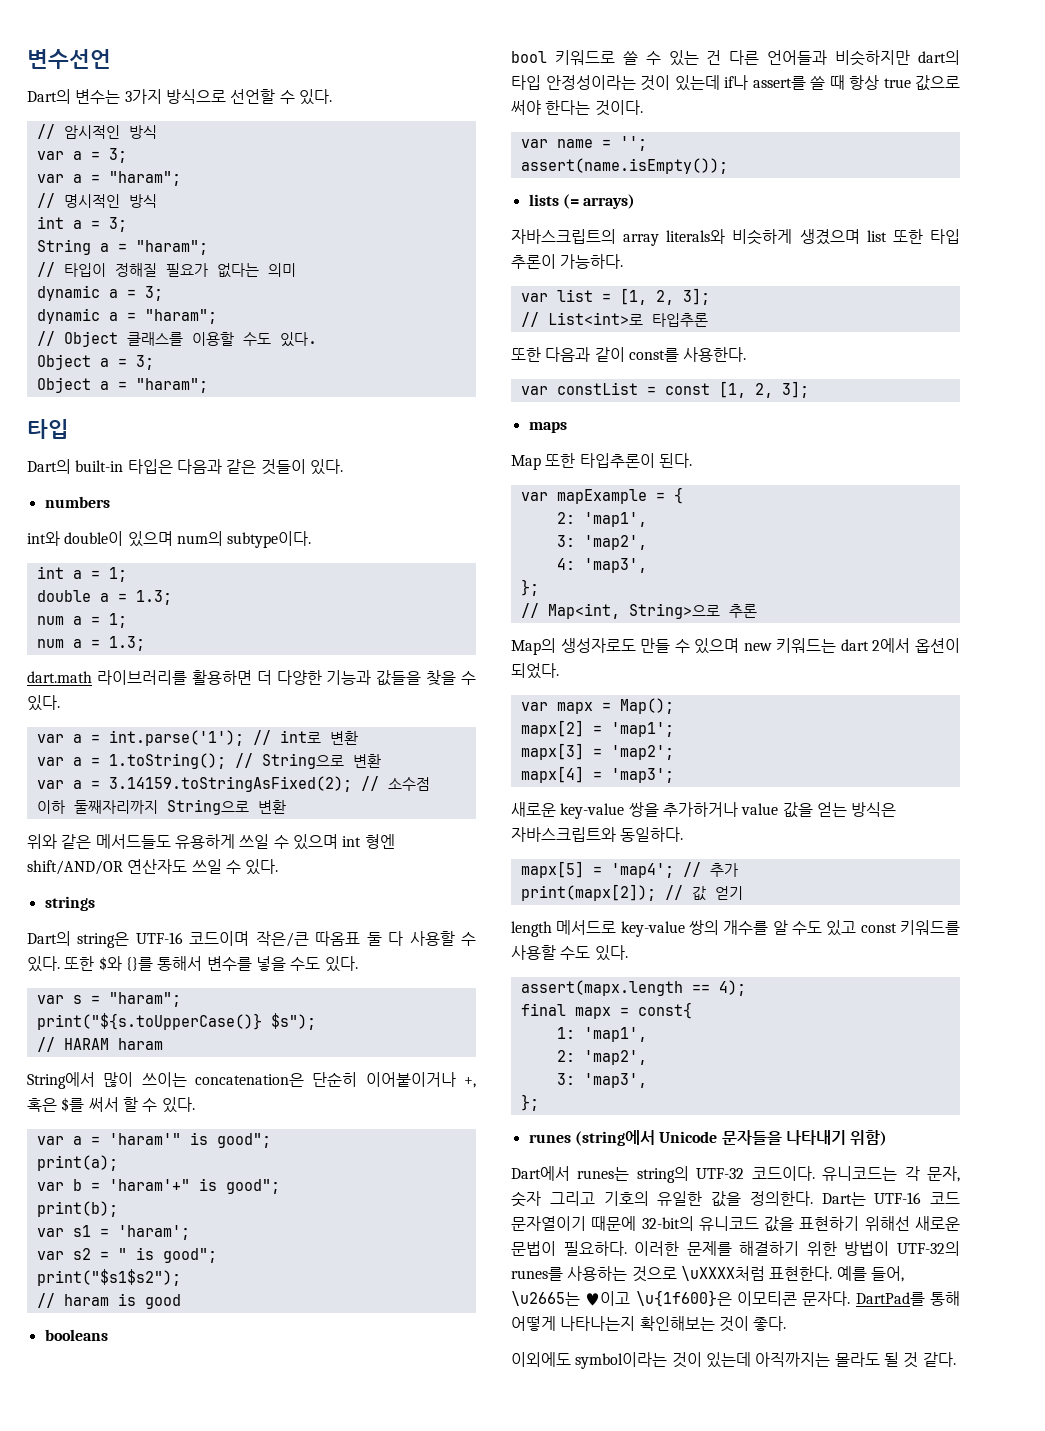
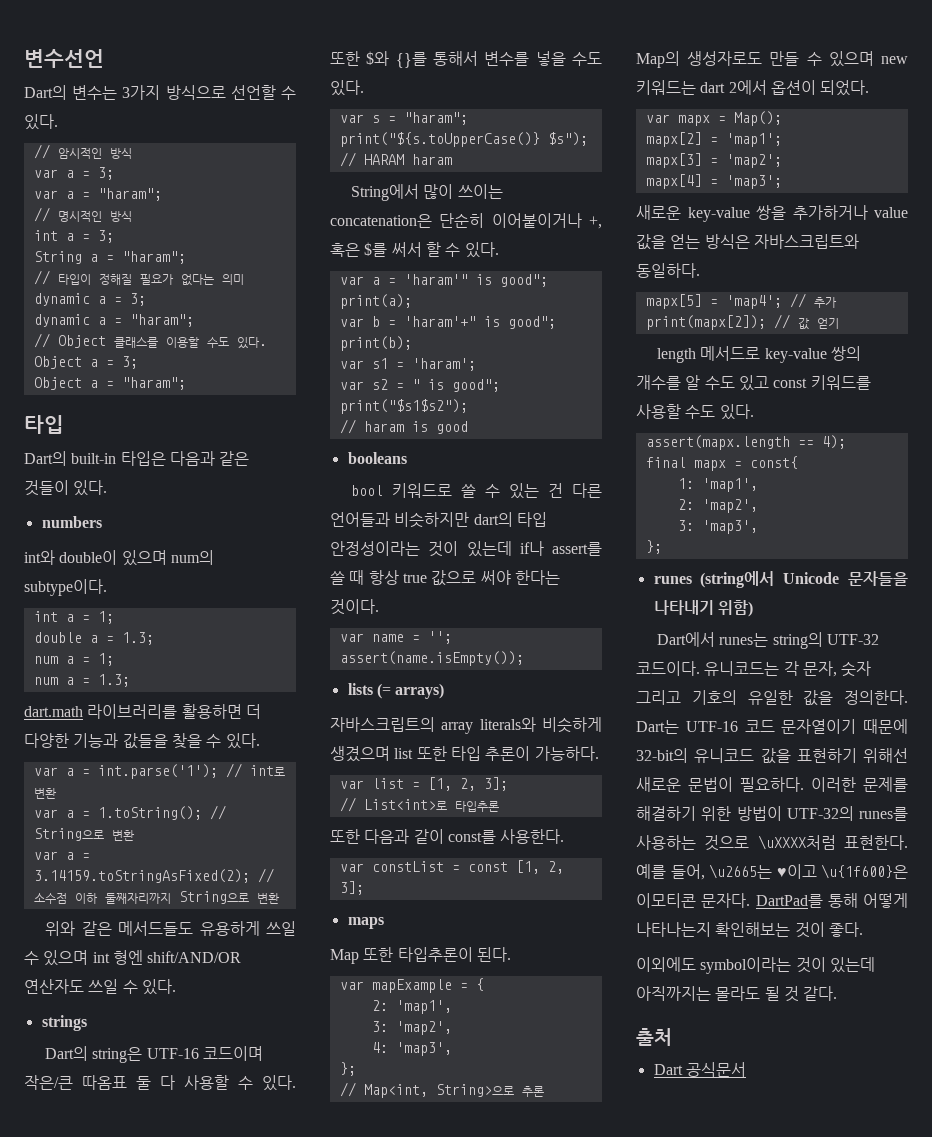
(956, 1359) none -> [636,1028,672,1046] [653,1062,746,1077] // 출처 // Dart 공식문서

